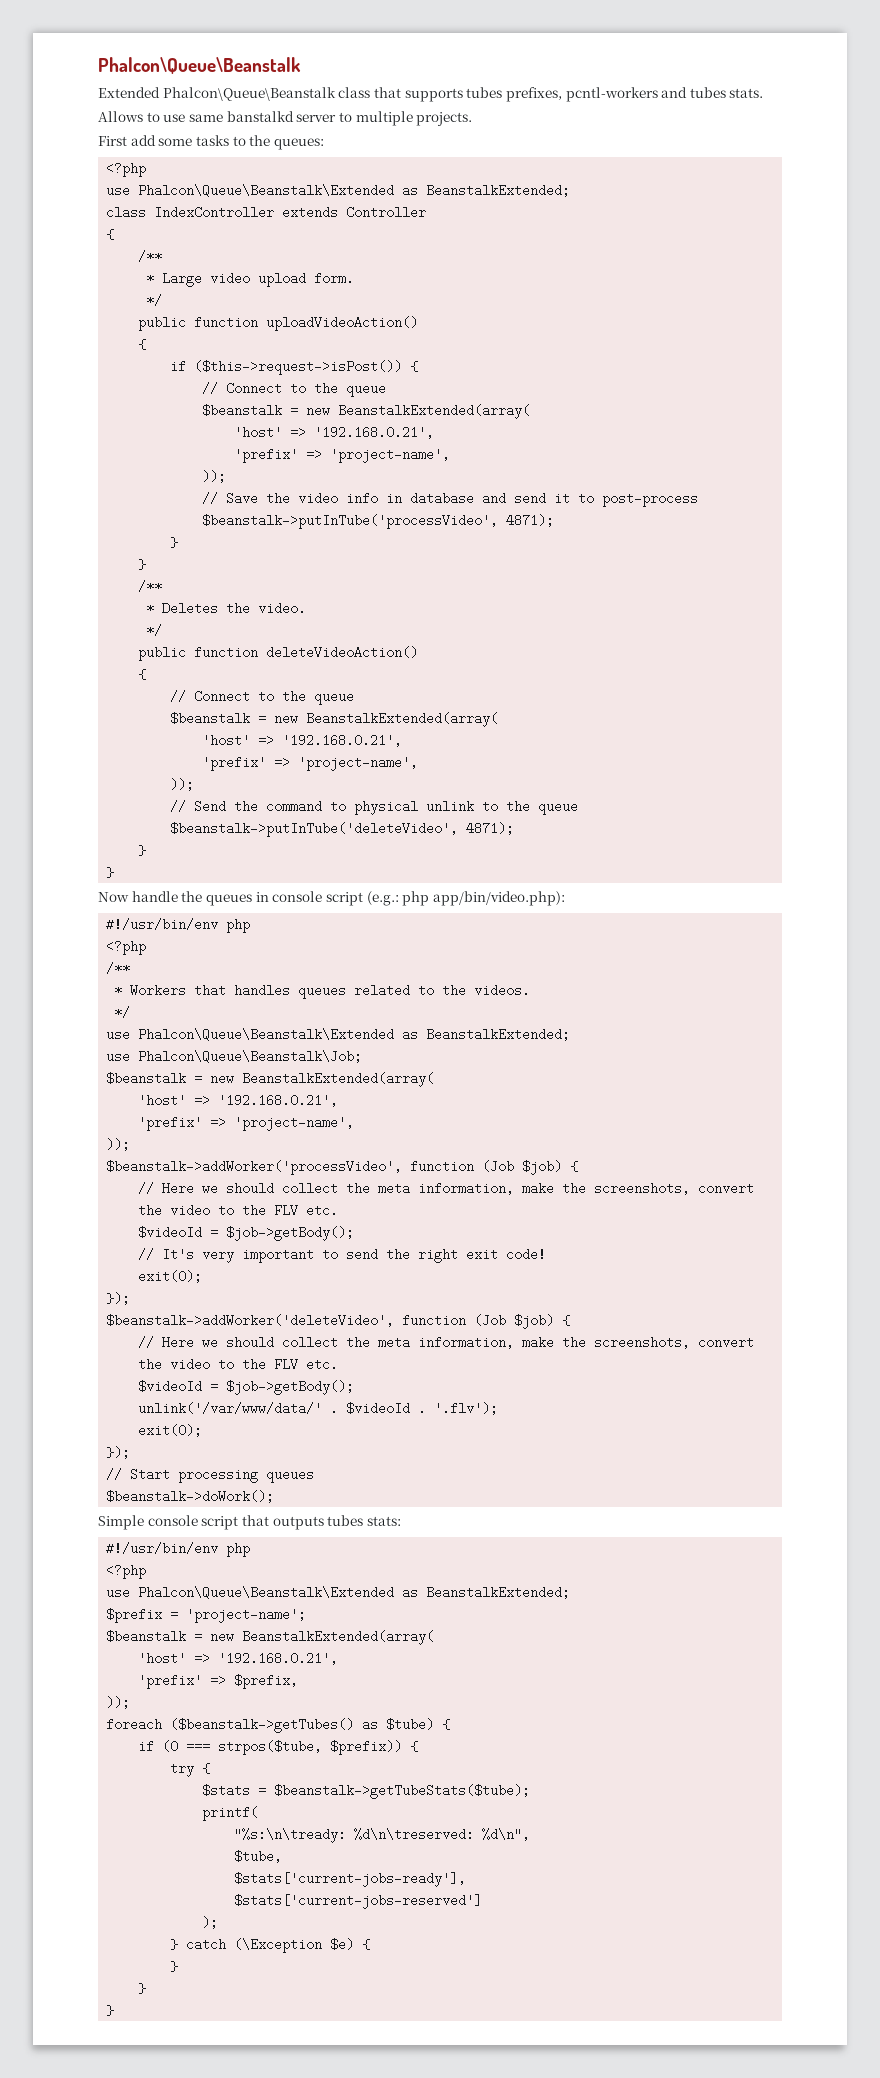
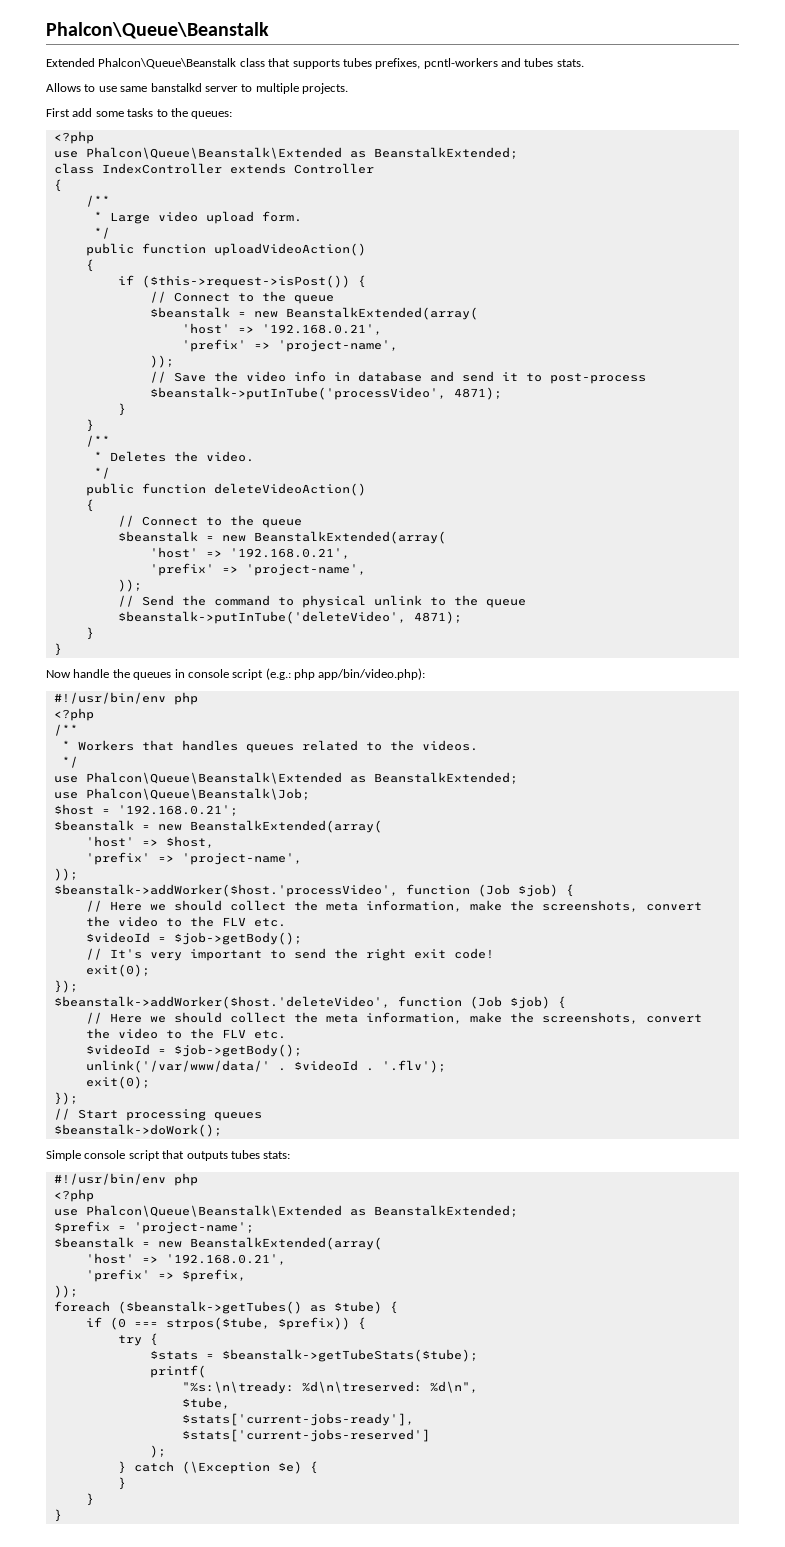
[106,1072,435,1087] [138,1094,339,1107] [138,1116,355,1131] [106,1138,131,1151] [106,1160,403,1175] // $beanstalk = new BeanstalkExtended(array( // 'host' => '192.168.0.21', // 'prefix' => 'project-name', // )); // $beanstalk->addWorker('processVideo', -> [53,804,238,816] [53,820,382,833] [85,836,214,848] [85,852,302,865] [53,868,78,881] [53,884,398,897] // $host = '192.168.0.21'; // $beanstalk = new BeanstalkExtended(array( // 'host' => $host, // 'prefix' => 'project-name', // )); // $beanstalk->addWorker($host.'processVideo',
[106,1314,395,1327] $beanstalk->addWorker('deleteVideo', -> [53,996,390,1009] $beanstalk->addWorker($host.'deleteVideo',

